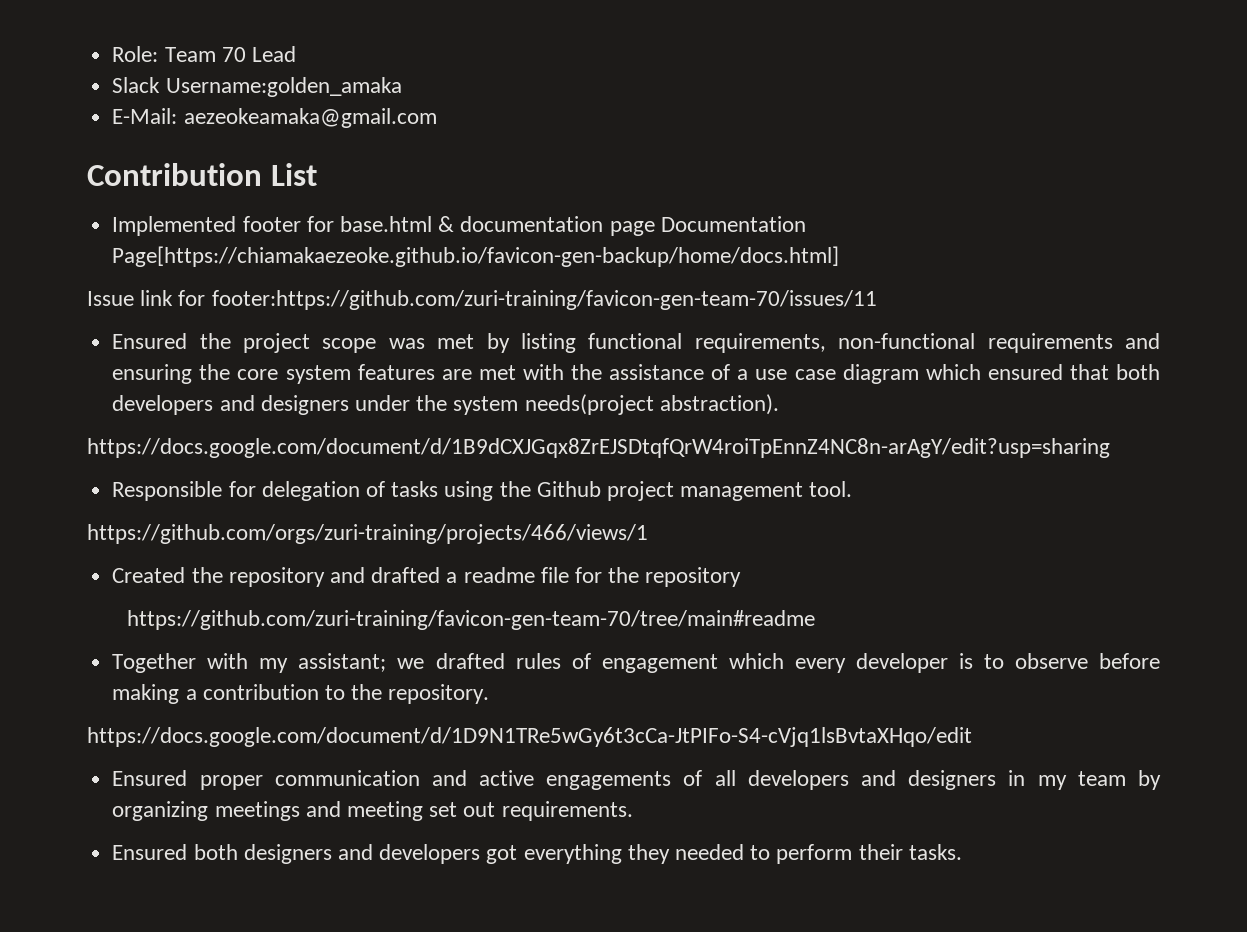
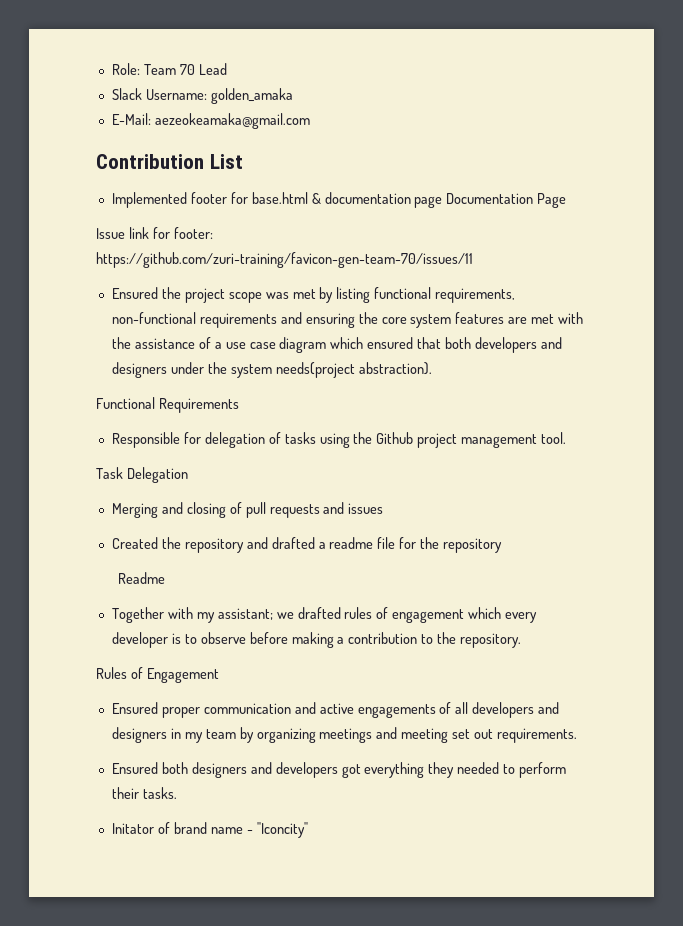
[165,77,402,97] Username:golden_amaka -> [145,88,293,104] Username: golden_amaka
[112,246,840,267] Page[https://chiamakaezeoke.github.io/favicon-gen-backup/home/docs.html] -> [537,193,567,208] Page
[211,290,877,310] footer:https://github.com/zuri-training/favicon-gen-team-70/issues/11 -> [173,227,213,239] [96,252,473,268] footer: https://github.com/zuri-training/favicon-gen-team-70/issues/11
[87,438,1110,458] https://docs.google.com/document/d/1B9dCXJGqx8ZrEJSDtqfQrW4roiTpEnnZ4NC8n-arAgY/edit?usp=sharing -> [96,397,239,413] Functional Requirements
[87,524,648,544] https://github.com/orgs/zuri-training/projects/466/views/1 -> [96,467,188,483] [111,502,384,518] Task Delegation // Merging and closing of pull requests and issues
[126,610,815,630] https://github.com/zuri-training/favicon-gen-team-70/tree/main#readme -> [117,572,165,584] Readme
[87,727,972,747] https://docs.google.com/document/d/1D9N1TRe5wGy6t3cCa-JtPIFo-S4-cVjq1lsBvtaXHqo/edit -> [96,667,219,683] Rules of Engagement
(962, 852) none -> [111,822,308,838] // Initator of brand name - "Iconcity"

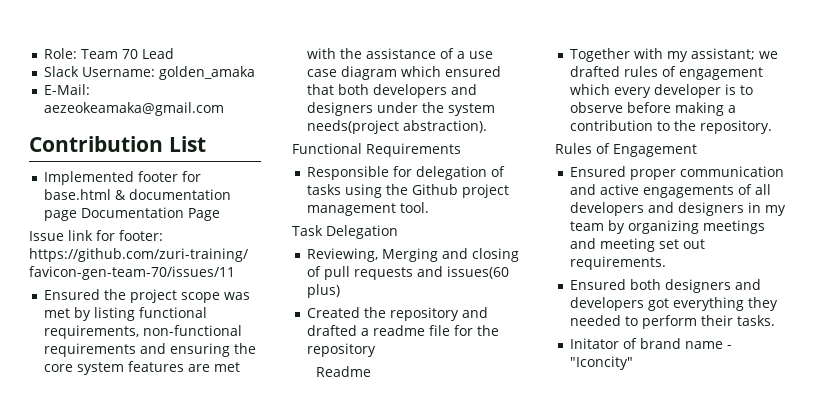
(188, 475) none -> [306,248,378,262] Reviewing,
[348,503,384,514] issues -> [446,266,509,279] [306,284,340,298] issues(60 plus)

